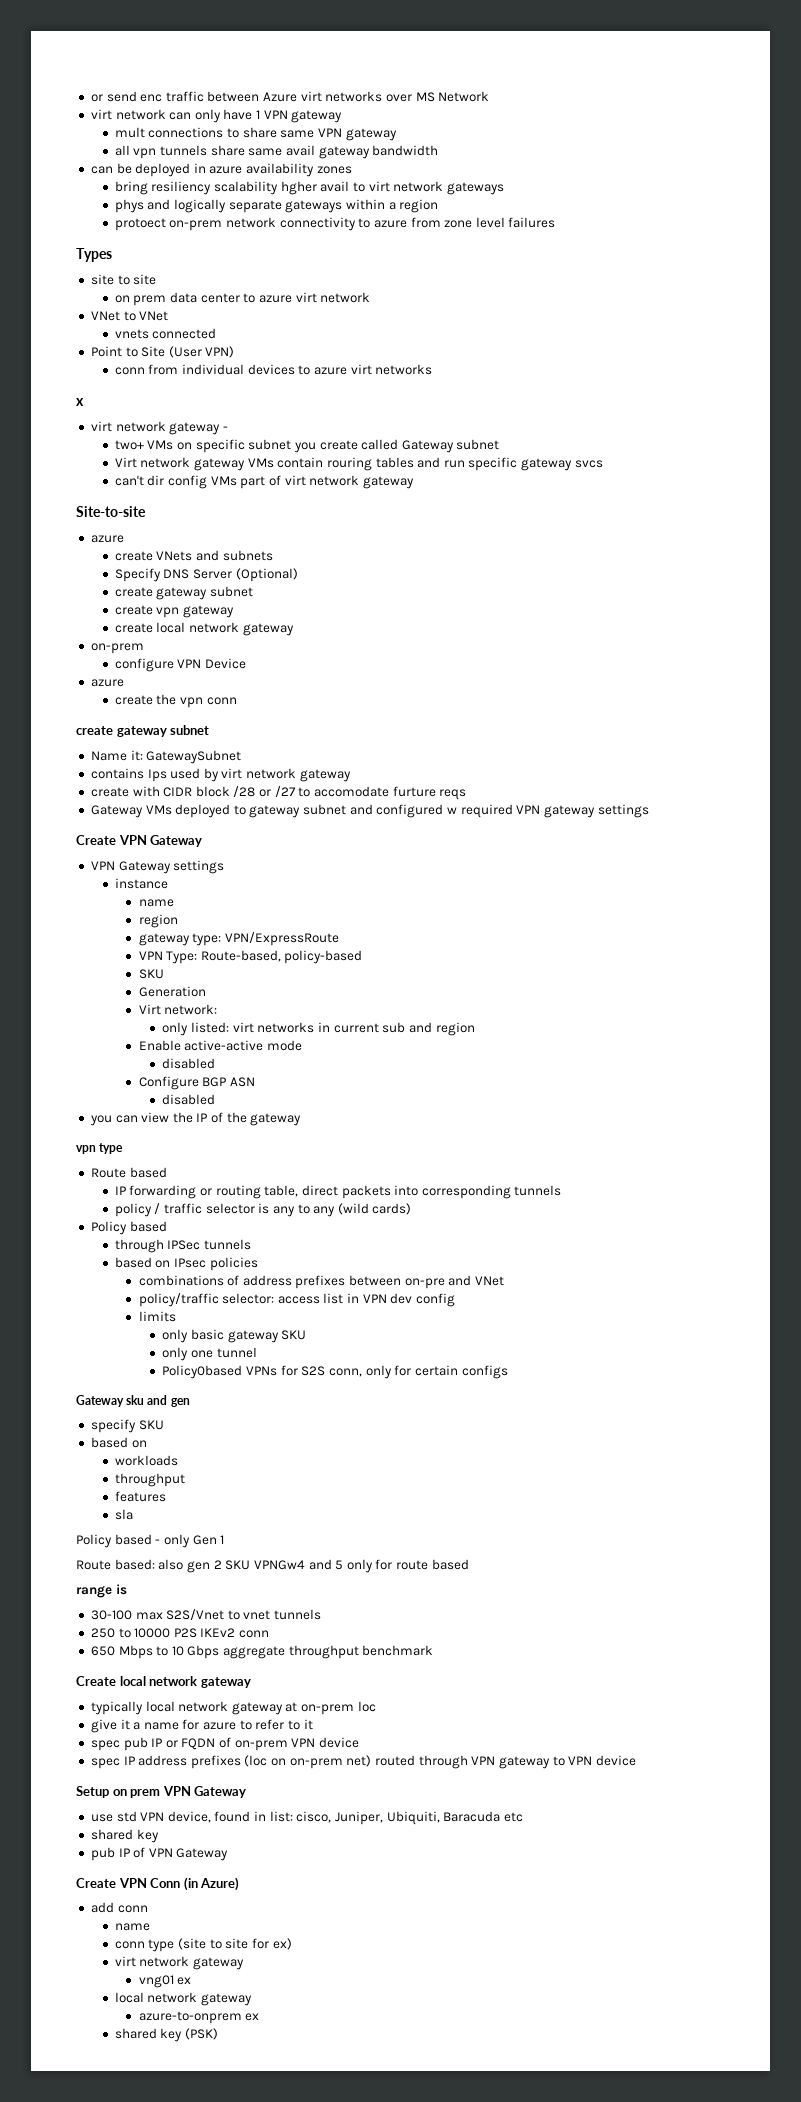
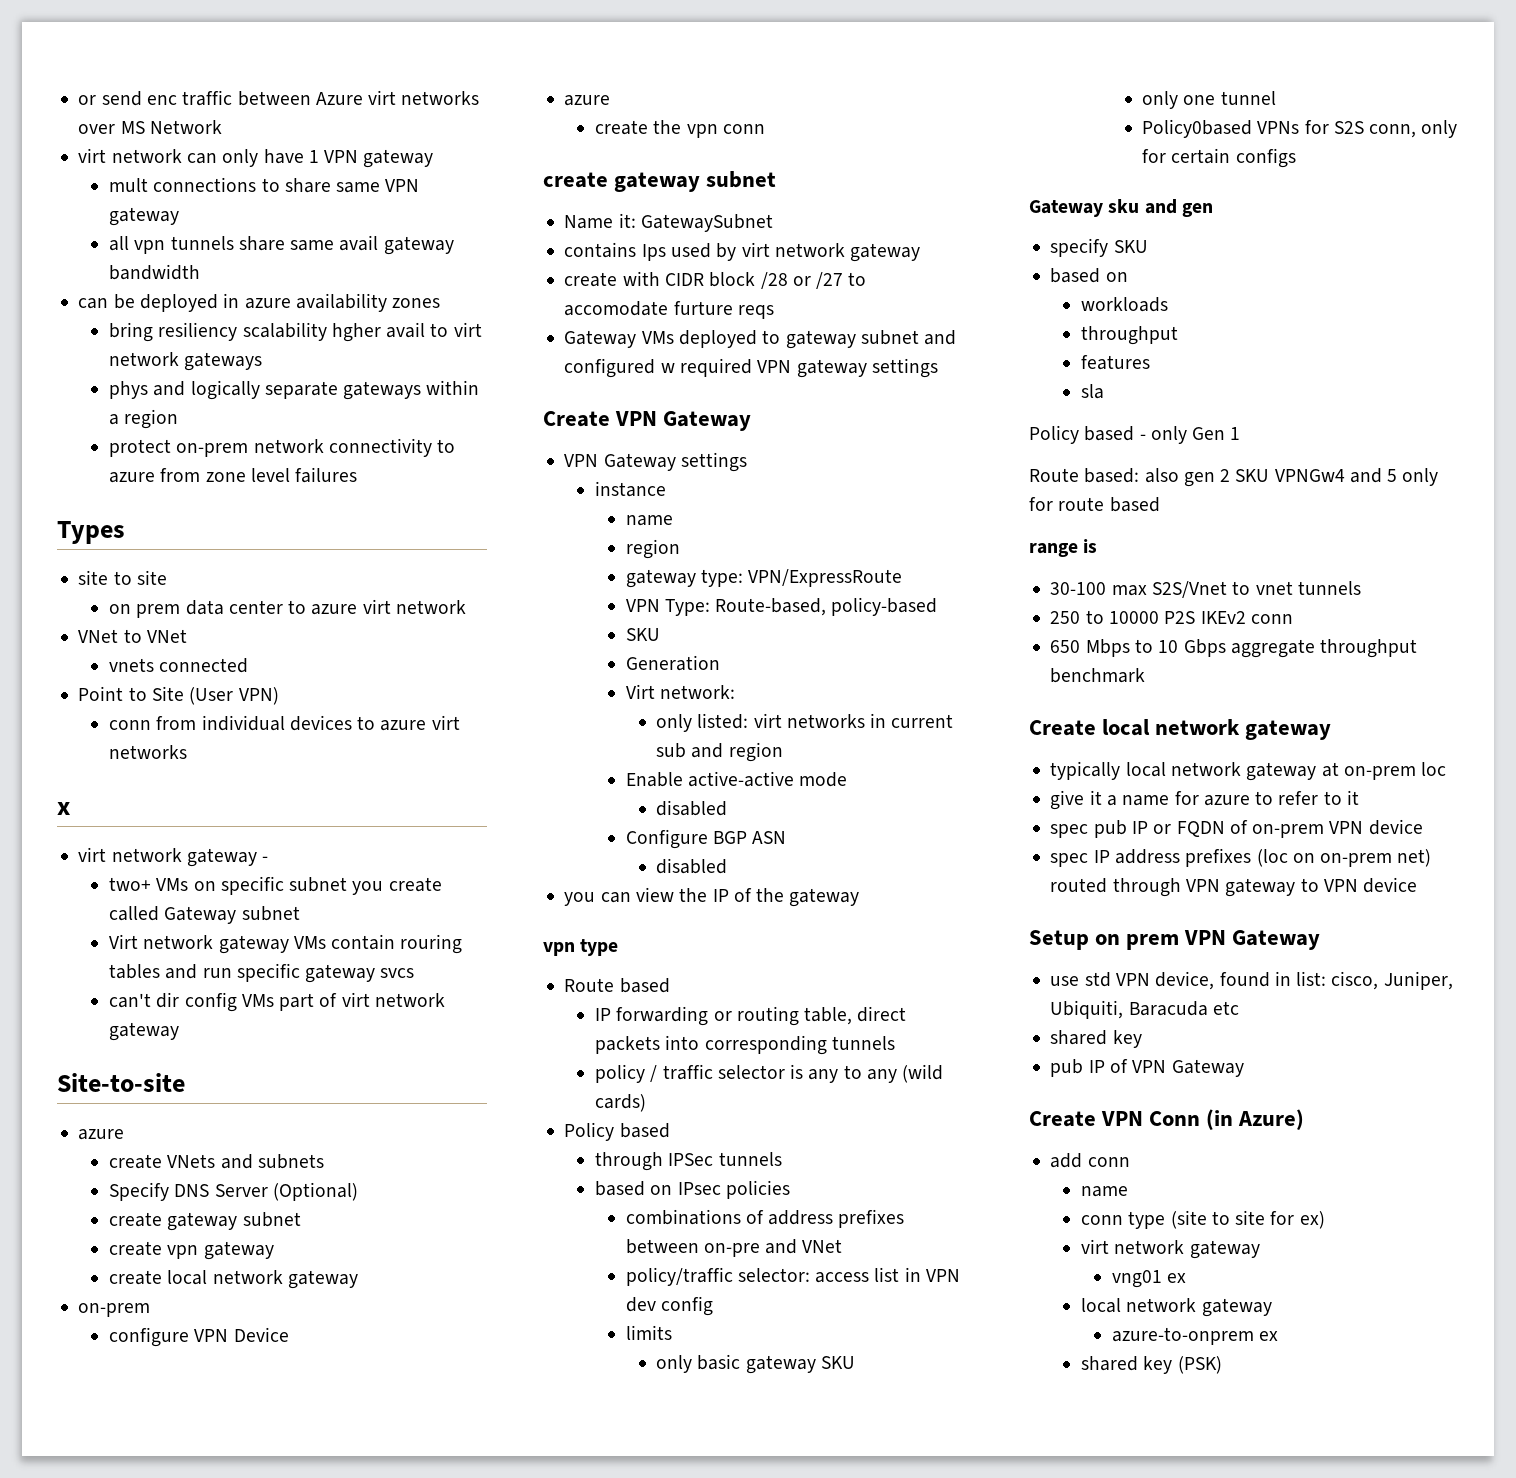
[114,218,166,231] protoect -> [109,439,172,457] protect

